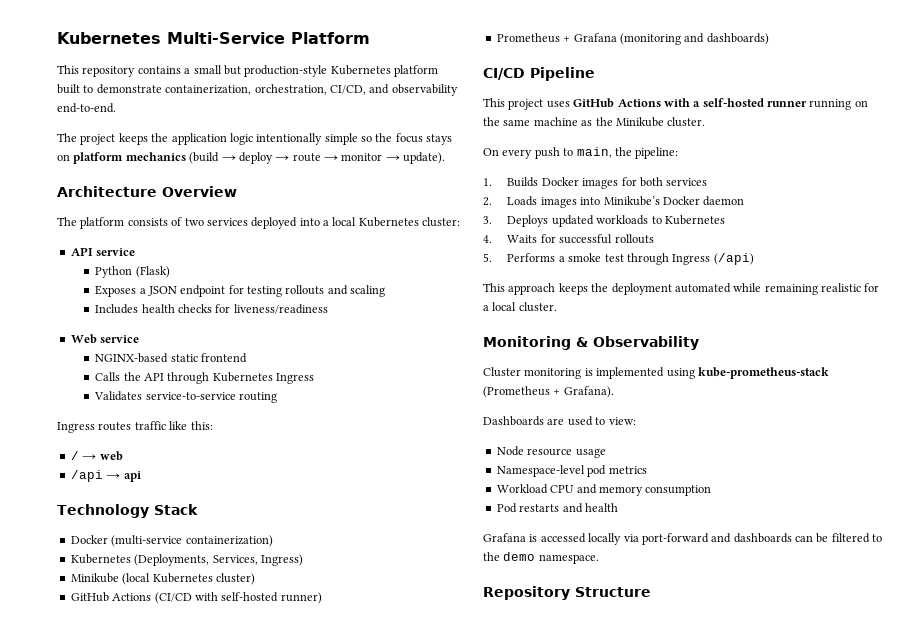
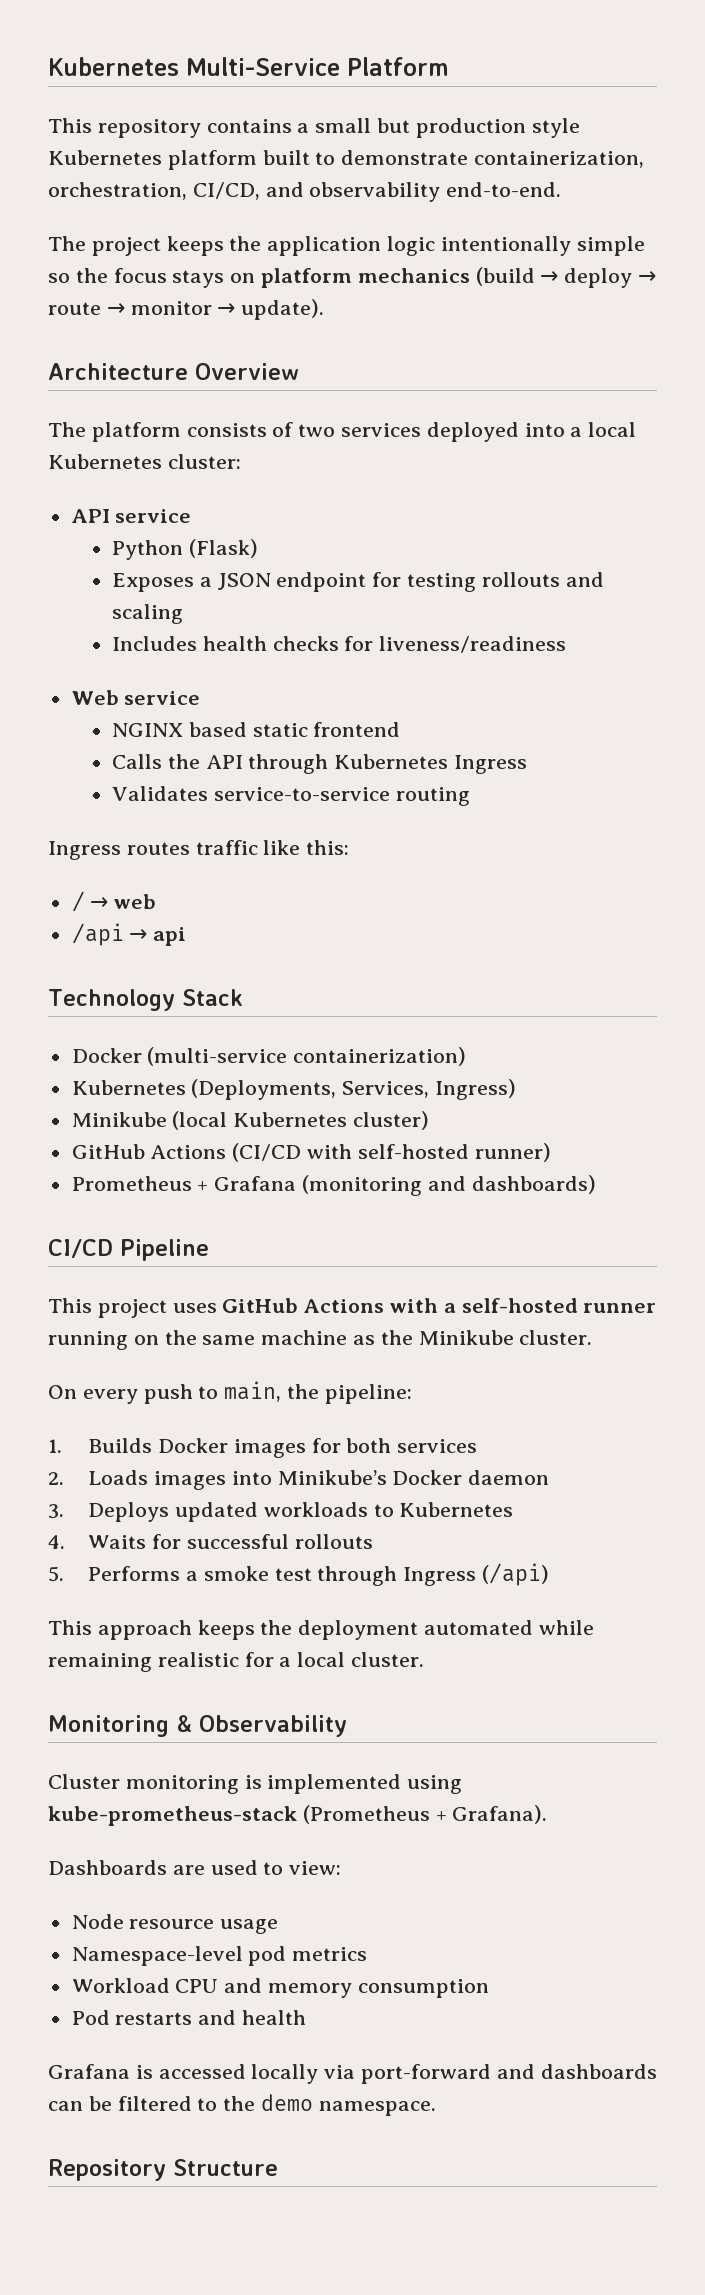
[244,65,328,77] production-style -> [415,118,580,138] production style
[95,353,169,363] NGINX-based -> [111,722,247,737] NGINX based

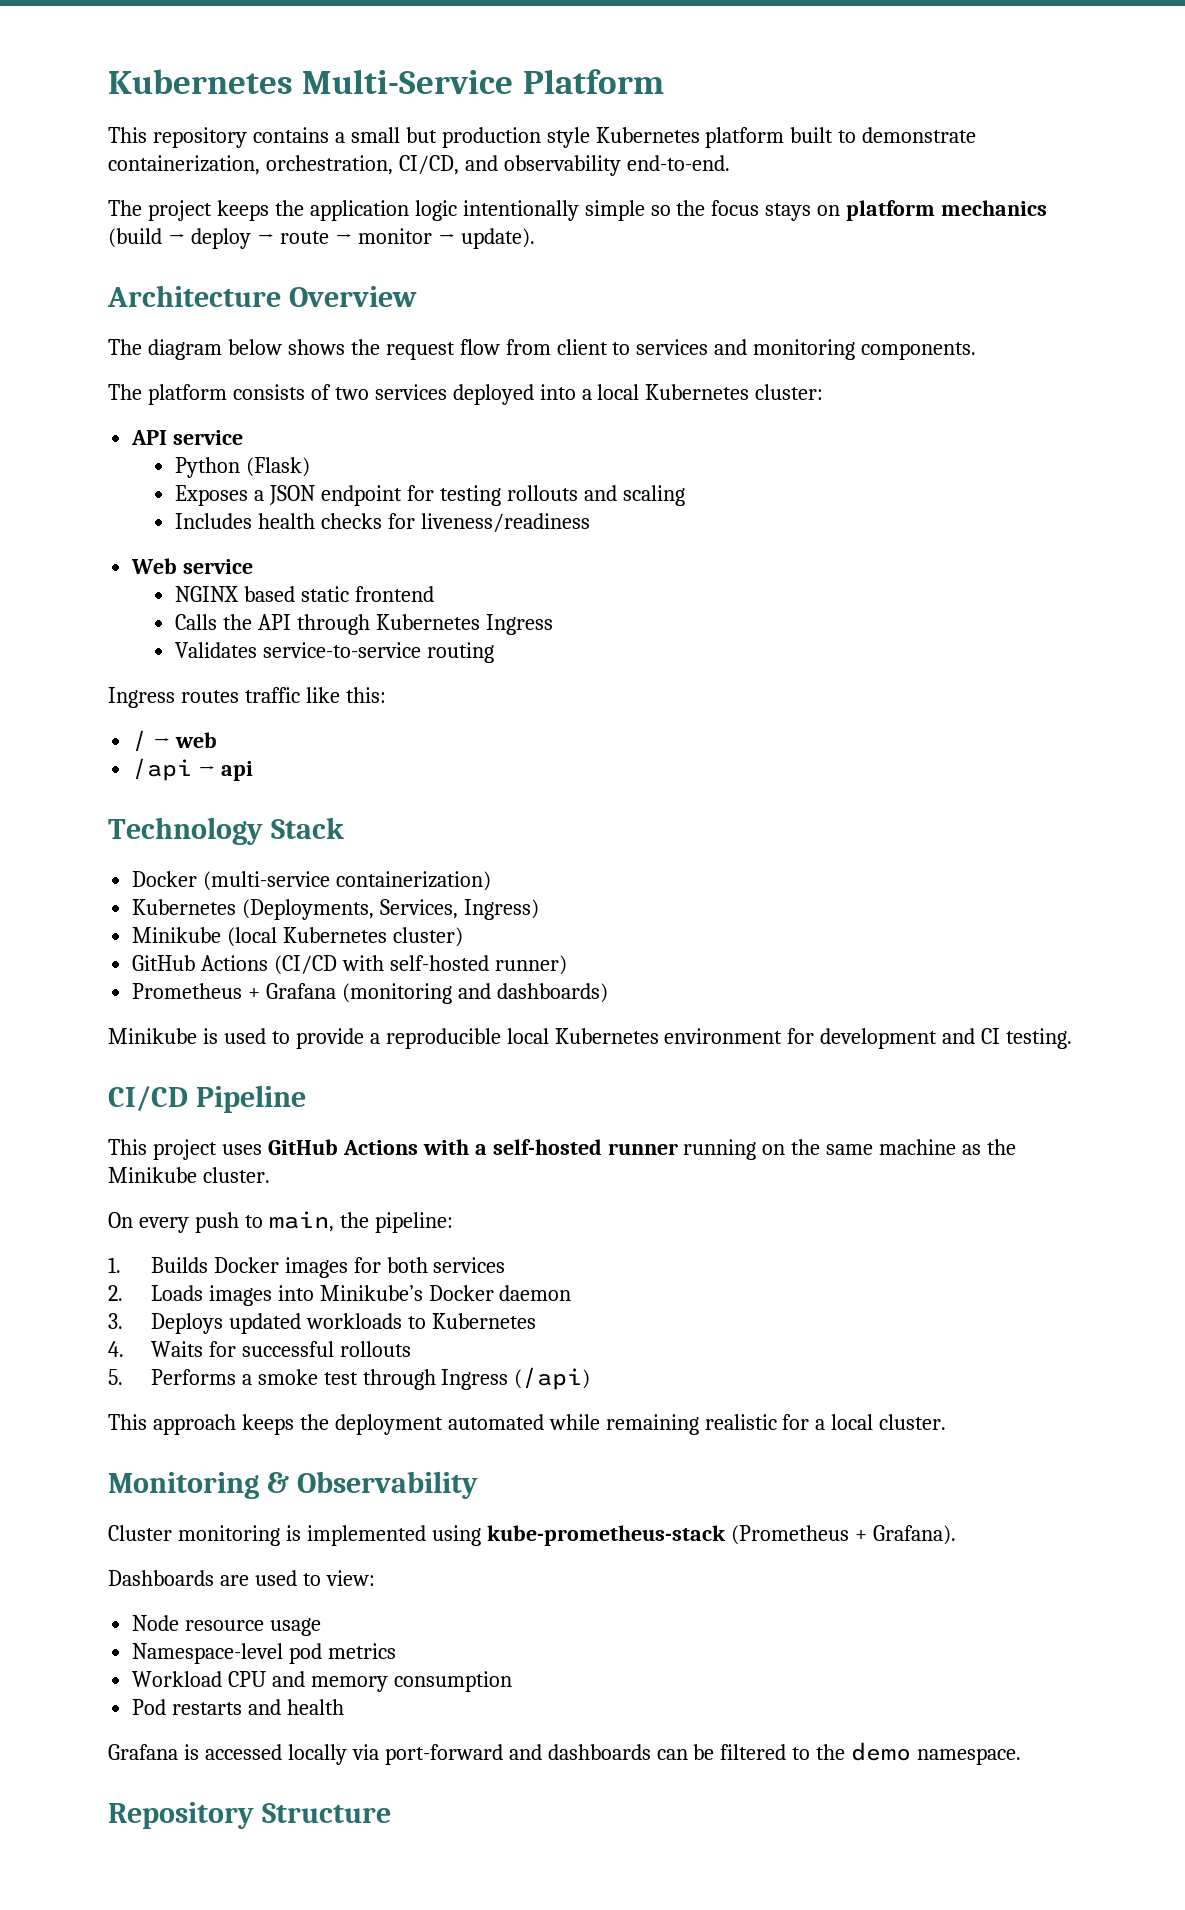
(299, 371) none -> [108,339,977,360] // The diagram below shows the request flow from client to services and monitoring components.
(596, 1184) none -> [108,1028,1073,1049] // Minikube is used to provide a reproducible local Kubernetes environment for development and CI testing.

